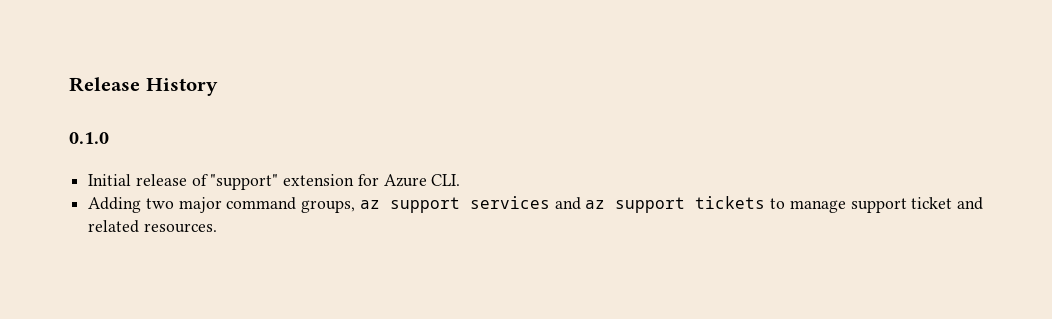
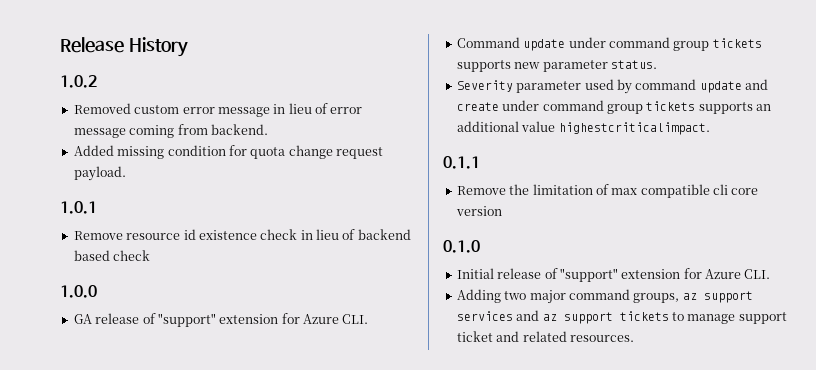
(218, 87) none -> [60,75,97,88] [73,103,363,117] [73,124,268,138] [73,145,383,159] [73,166,126,181] [60,201,97,214] [73,229,411,240] [73,250,151,261] [60,285,97,298] [73,313,369,327] [456,37,762,51] [456,60,657,72] [456,79,768,94] [456,100,771,114] [456,121,710,135] [443,156,480,169] [456,184,759,198] [455,206,502,216] // 1.0.2 // Removed custom error message in lieu of error message coming from backend. // Added missing condition for quota change request payload. // 1.0.1 // Remove resource id existence check in lieu of backend based check // 1.0.0 // GA release of "support" extension for Azure CLI. // Command update under command group tickets supports new parameter status. // Severity parameter used by command update and create under command group tickets supports an additional value highestcriticalimpact. // 0.1.1 // Remove the limitation of max compatible cli core version

